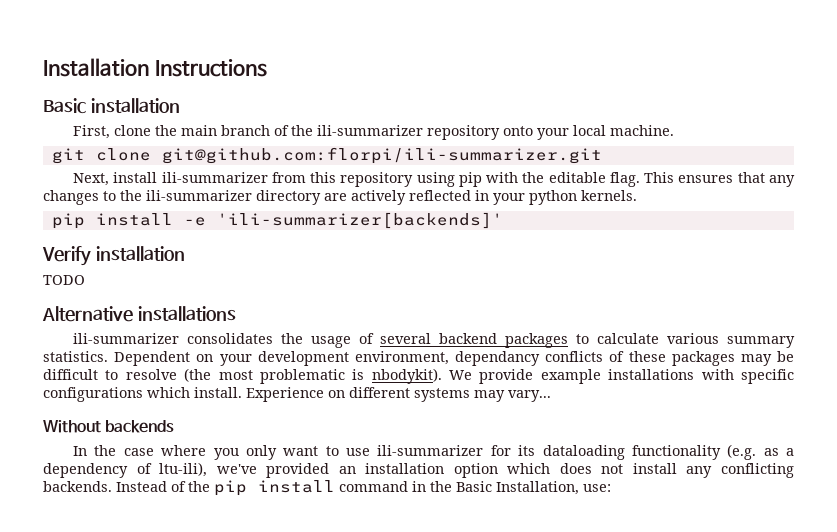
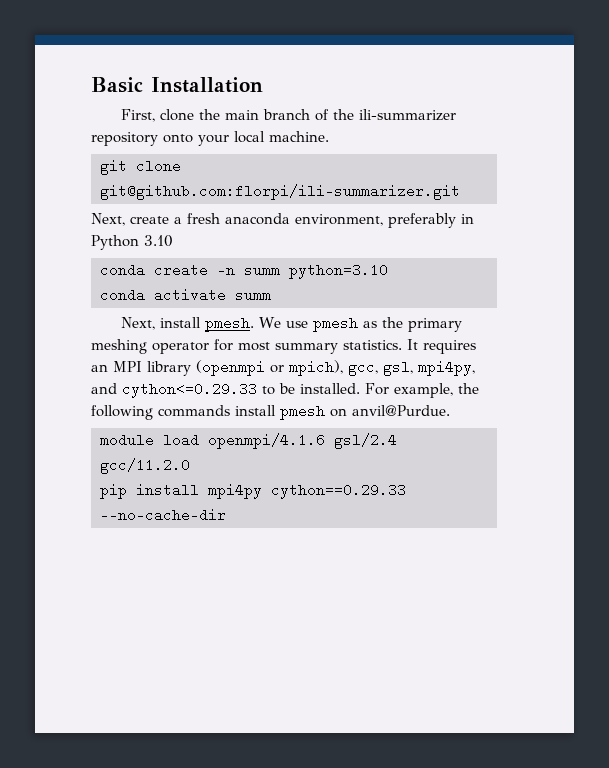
(43, 67) none -> [91,77,143,93] Basic
[154,59,267,77] [43,98,180,114] Instructions // Basic installation -> (263, 85) none
[113,172,795,187] [43,190,637,205] [51,212,503,229] [42,246,185,266] [43,275,85,285] [42,306,236,322] [73,333,795,348] [43,351,794,366] [43,368,794,384] [43,387,551,402] [43,420,175,433] [73,444,794,460] [43,462,795,478] [43,480,611,496] install ili-summarizer from this repository using pip with the editable flag. This ensures that any changes to the ili-summarizer directory are actively reflected in your python kernels. // pip install -e 'ili-summarizer[backends]' // Verify installation // TODO // Alternative installations // ili-summarizer consolidates the usage of several backend packages to calculate various summary statistics. Dependent on your development environment, dependancy conflicts of these packages may be difficult to resolve (the most problematic is nbodykit). We provide example installations with specific configurations which install. Experience on different systems may vary... // Without backends // In the case where you only want to use ili-summarizer for its dataloading functionality (e.g. as a dependency of ltu-ili), we've provided an installation option which does not install any conflicting backends. Instead of the pip install command in the Basic Installation, use: -> [130,213,474,228] [91,235,173,250] [100,263,388,279] [100,288,271,302] [120,316,462,332] [91,339,476,354] [91,360,475,376] [91,382,479,398] [91,404,450,420] [100,433,397,449] [100,458,190,474] [100,483,406,499] [100,508,226,522] create a fresh anaconda environment, preferably in Python 3.10 // conda create -n summ python=3.10 // conda activate summ // Next, install pmesh. We use pmesh as the primary meshing operator for most summary statistics. It requires an MPI library (openmpi or mpich), gcc, gsl, mpi4py, and cython<=0.29.33 to be installed. For example, the following commands install pmesh on anvil@Purdue. // module load openmpi/4.1.6 gsl/2.4 gcc/11.2.0 // pip install mpi4py cython==0.29.33 --no-cache-dir

